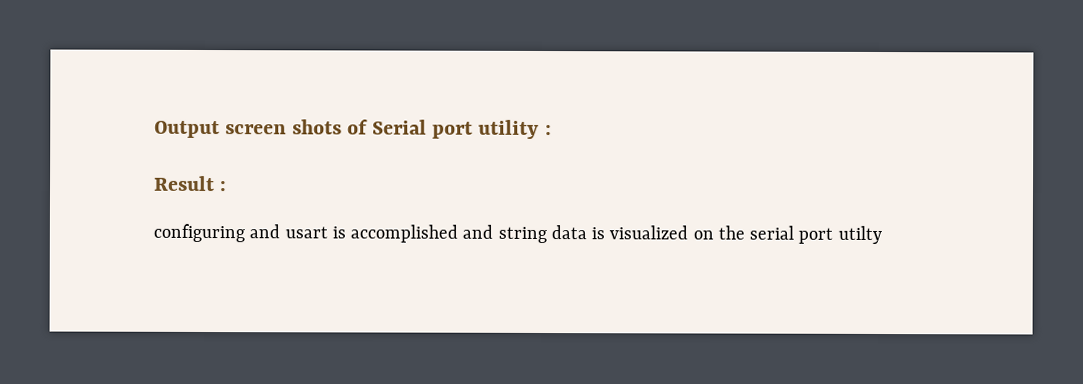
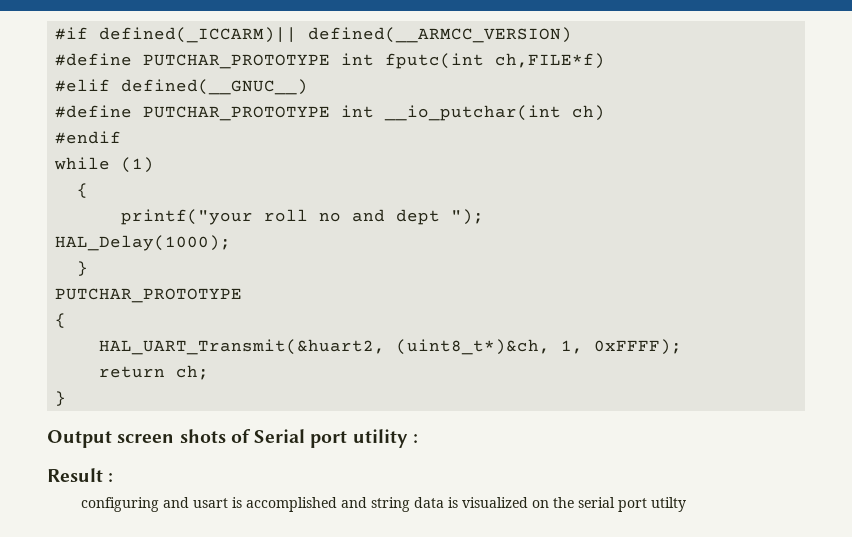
(154, 129) none -> [55,27,573,43] [55,53,606,69] [55,79,309,95] [55,105,606,121] [55,131,122,144] [54,157,155,173] [77,183,89,198] [121,209,485,225] [55,235,232,251] [77,261,89,276] [55,288,243,303] [55,313,67,328] [99,339,683,355] [99,365,210,380] [55,391,67,406] #if defined(_ICCARM)|| defined(__ARMCC_VERSION) // #define PUTCHAR_PROTOTYPE int fputc(int ch,FILE*f) // #elif defined(__GNUC__) // #define PUTCHAR_PROTOTYPE int __io_putchar(int ch) // #endif // while (1) // { // printf("your roll no and dept "); // HAL_Delay(1000); // } // PUTCHAR_PROTOTYPE // { // HAL_UART_Transmit(&huart2, (uint8_t*)&ch, 1, 0xFFFF); // return ch; // } //

